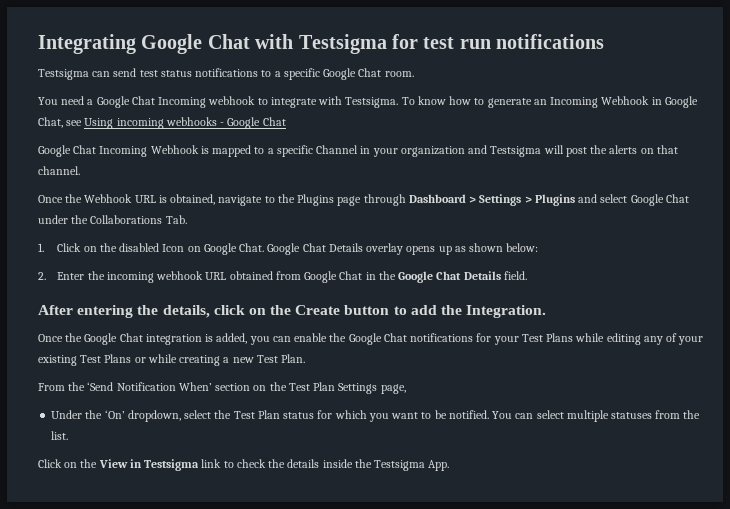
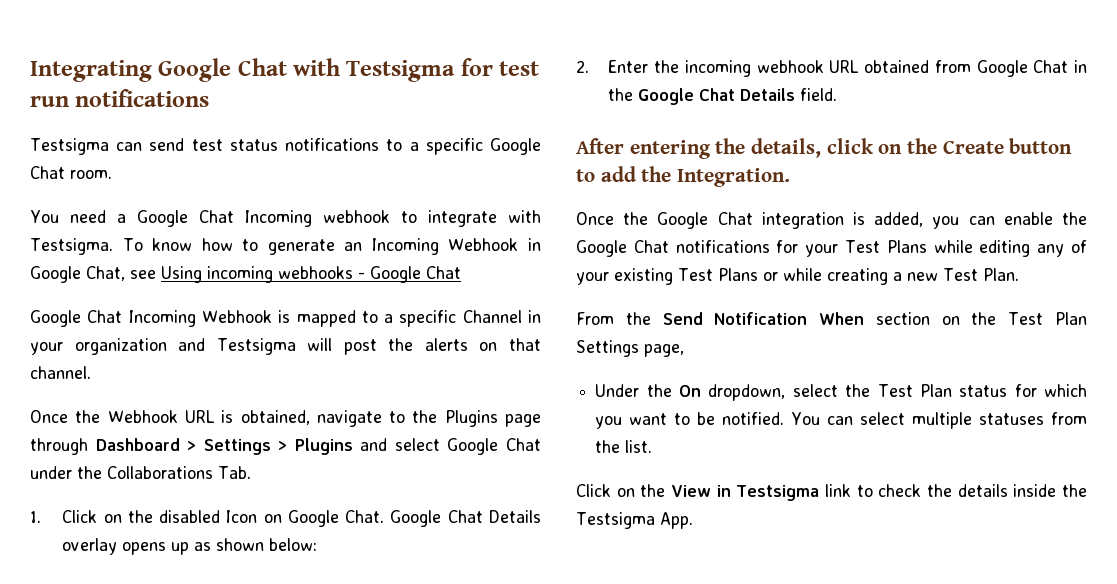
[87,382,212,391] ‘Send Notification When’ -> [662,312,865,325] Send Notification When
[104,410,125,419] ‘On’ -> [679,385,702,397] On

